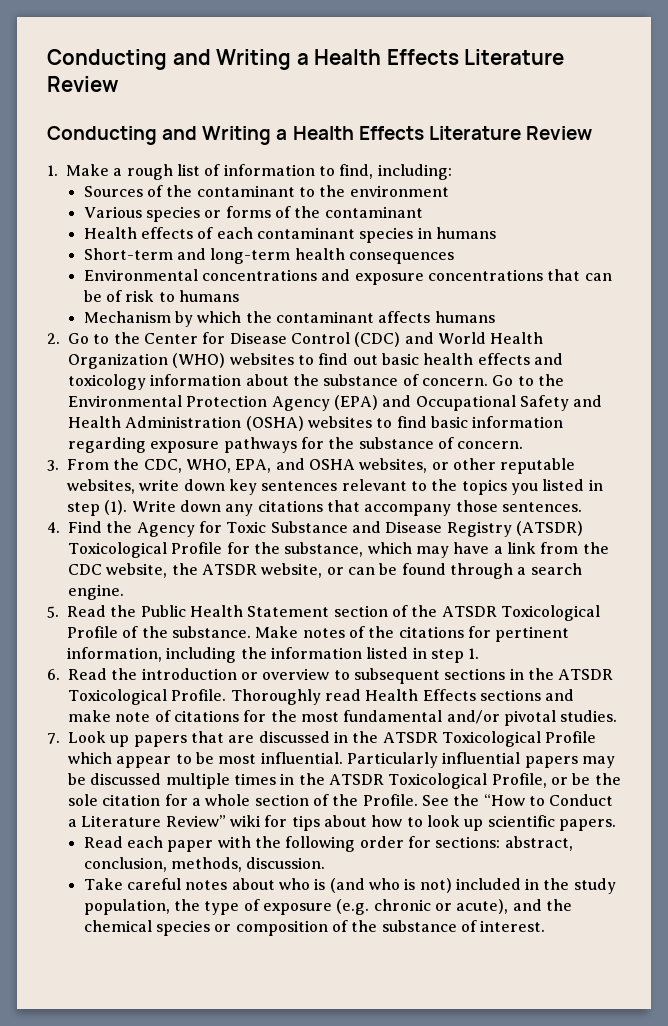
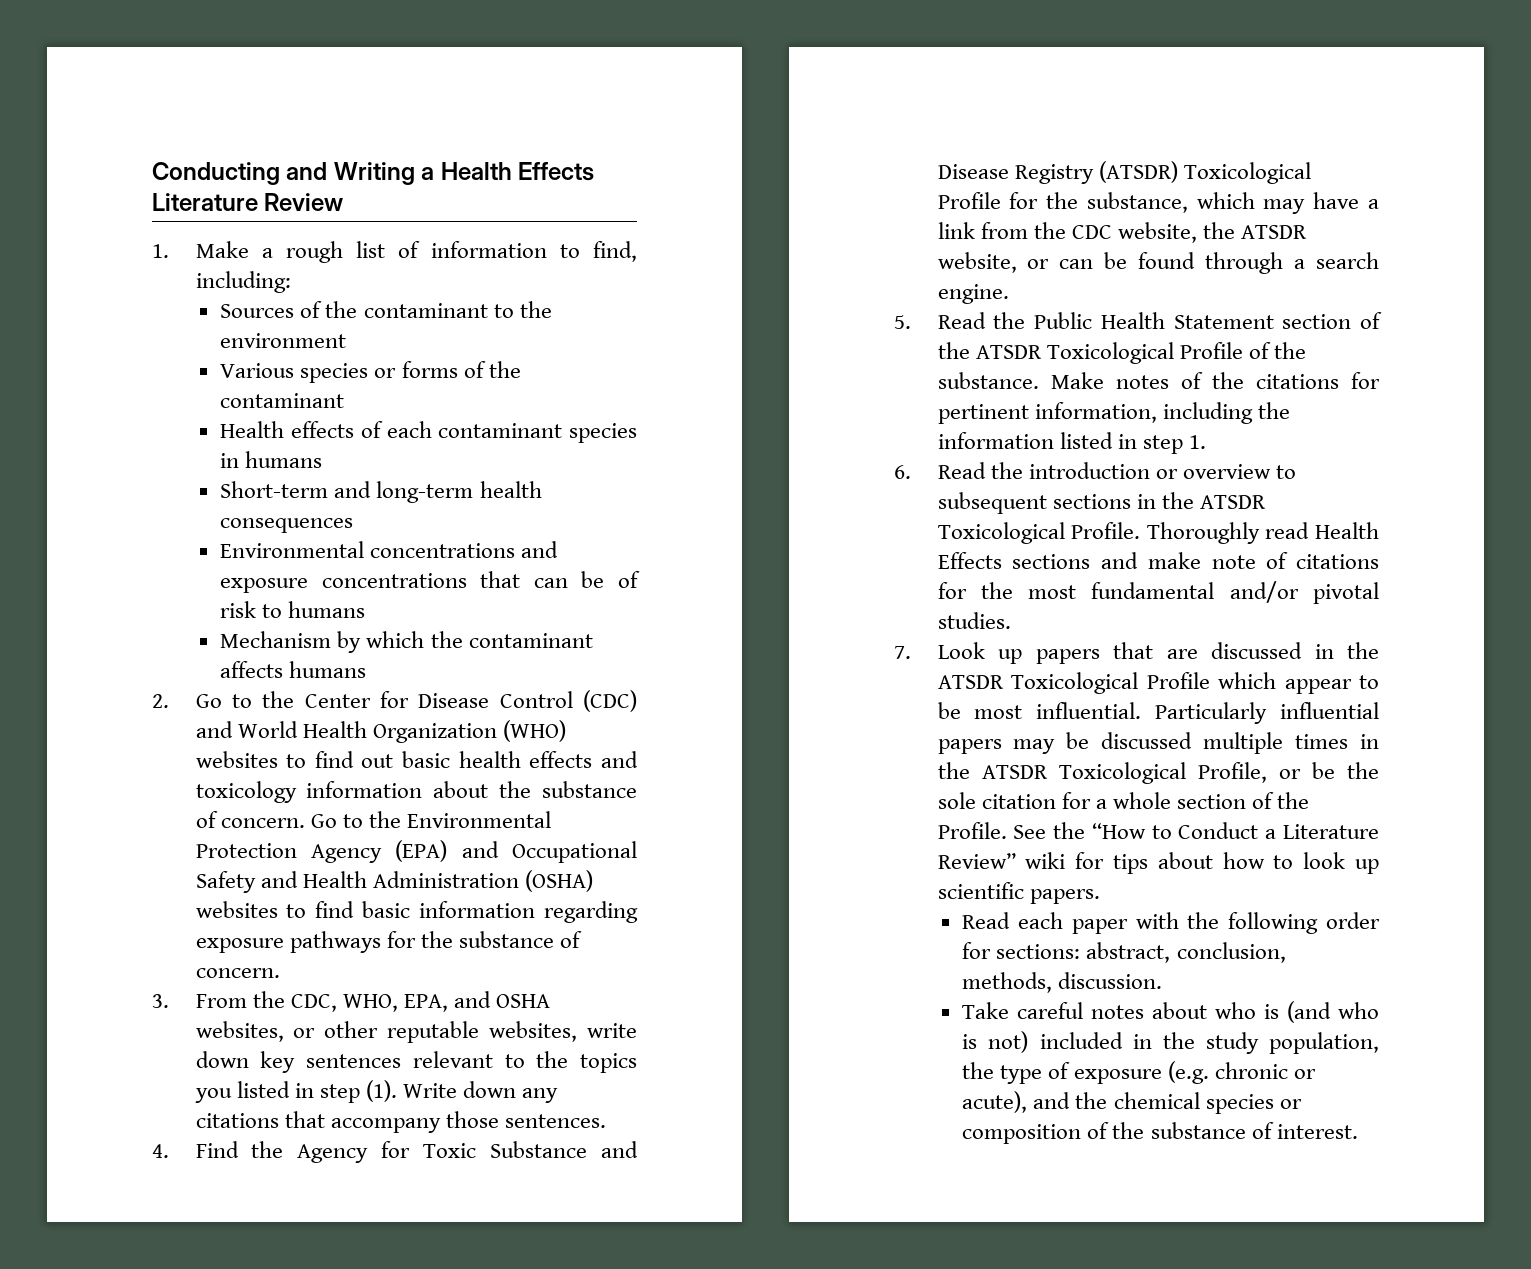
[47,49,565,70] [47,76,119,92] [47,126,592,145] Conducting and Writing a Health Effects Literature Review // Conducting and Writing a Health Effects Literature Review -> [152,162,595,185] [152,193,344,211] Conducting and Writing a Health Effects Literature Review

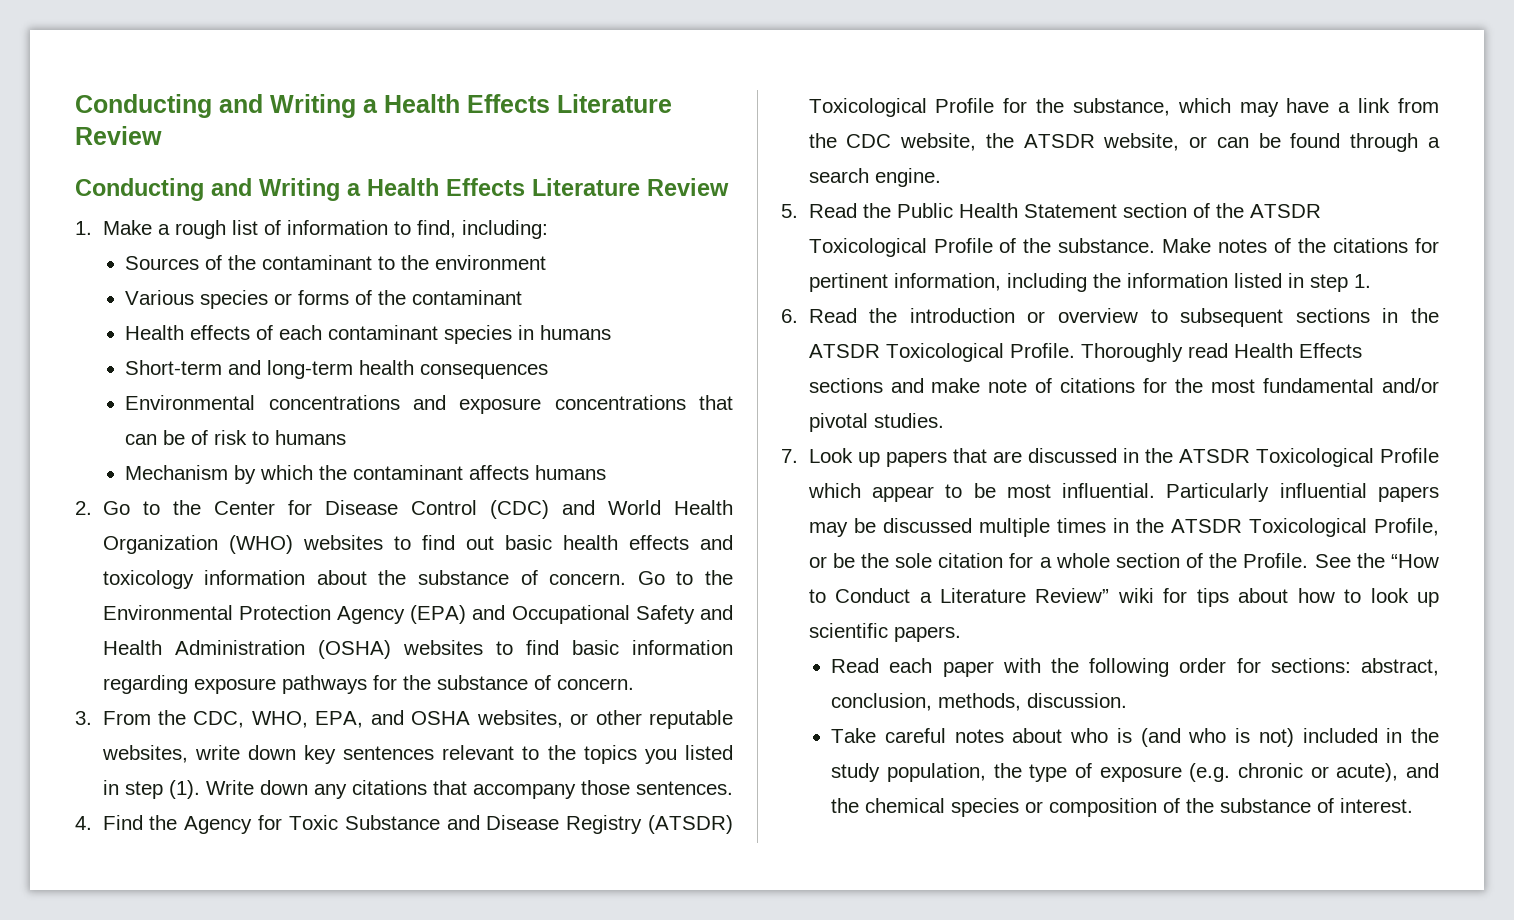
[152,162,595,185] [152,193,344,211] Conducting and Writing a Health Effects Literature Review -> [75,94,672,118] [75,126,162,145] [75,178,729,201] Conducting and Writing a Health Effects Literature Review // Conducting and Writing a Health Effects Literature Review

